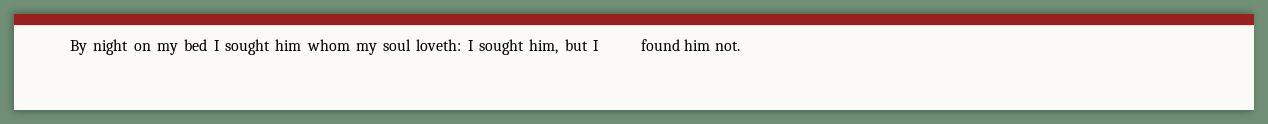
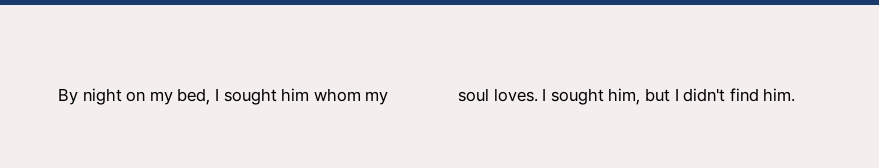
[184,39,208,51] bed -> [177,88,211,105] bed,
[416,39,462,51] loveth: -> [493,88,538,102] loves.
[641,39,740,51] found him not. -> [683,88,796,102] didn't find him.

